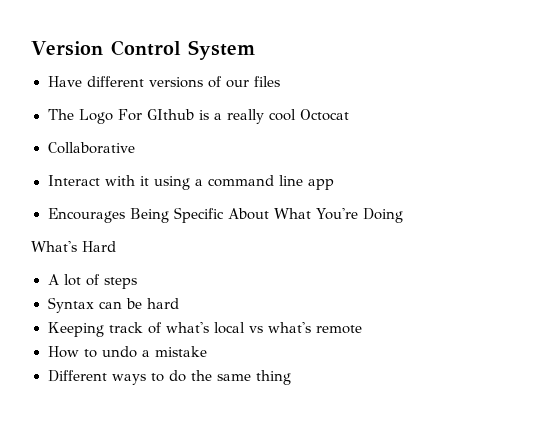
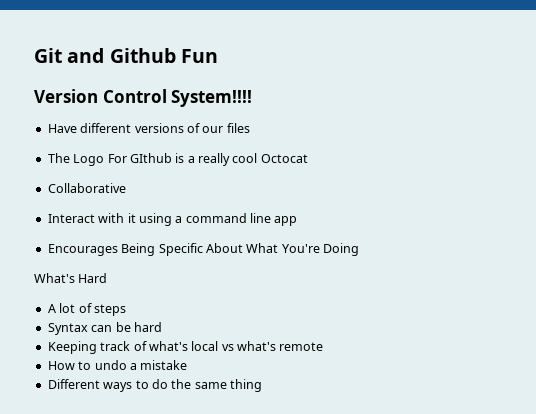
(31, 48) none -> [34,48,218,63] Git and Github Fun //
[187,40,255,60] System -> [171,90,253,107] System!!!!

